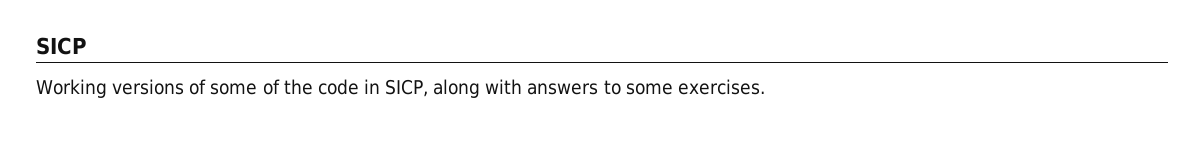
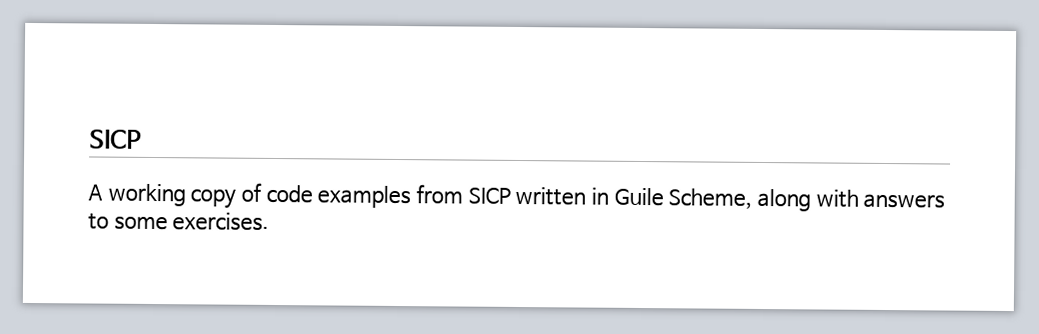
[36,79,429,98] Working versions of some of the code in SICP, -> [88,182,753,209] A working copy of code examples from SICP written in Guile Scheme,

